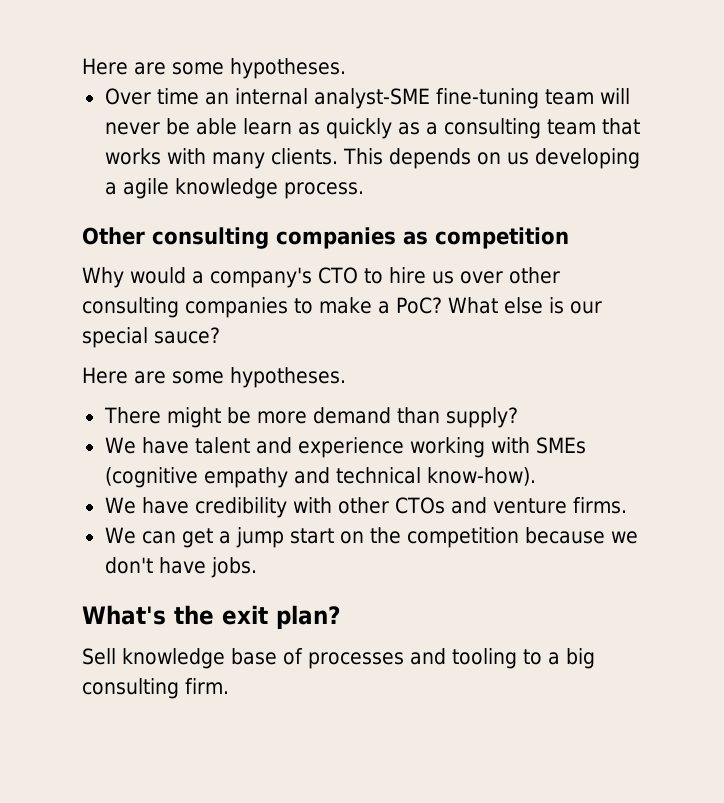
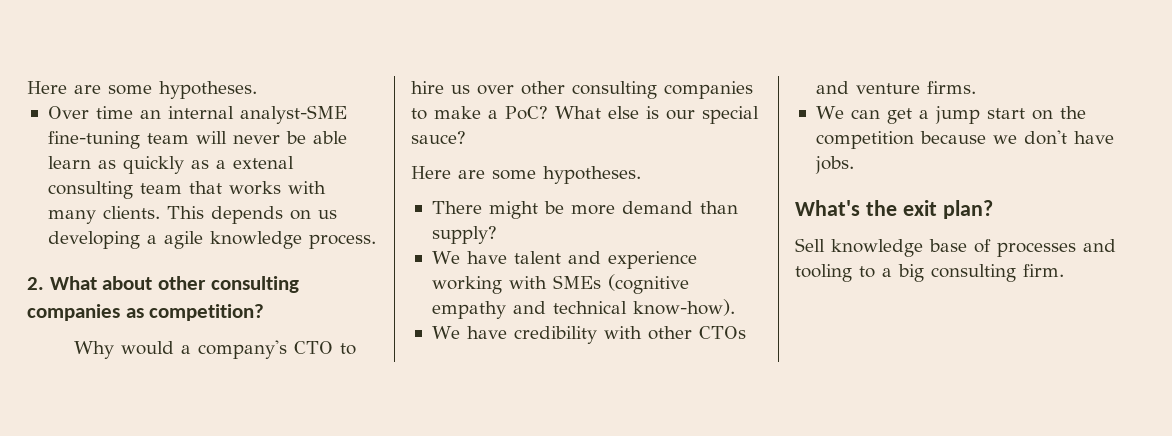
(438, 128) none -> [232,156,294,169] extenal
[82,227,145,245] Other -> [27,276,207,290] 2. What about other
[435,227,569,249] competition -> [149,304,265,321] competition?

